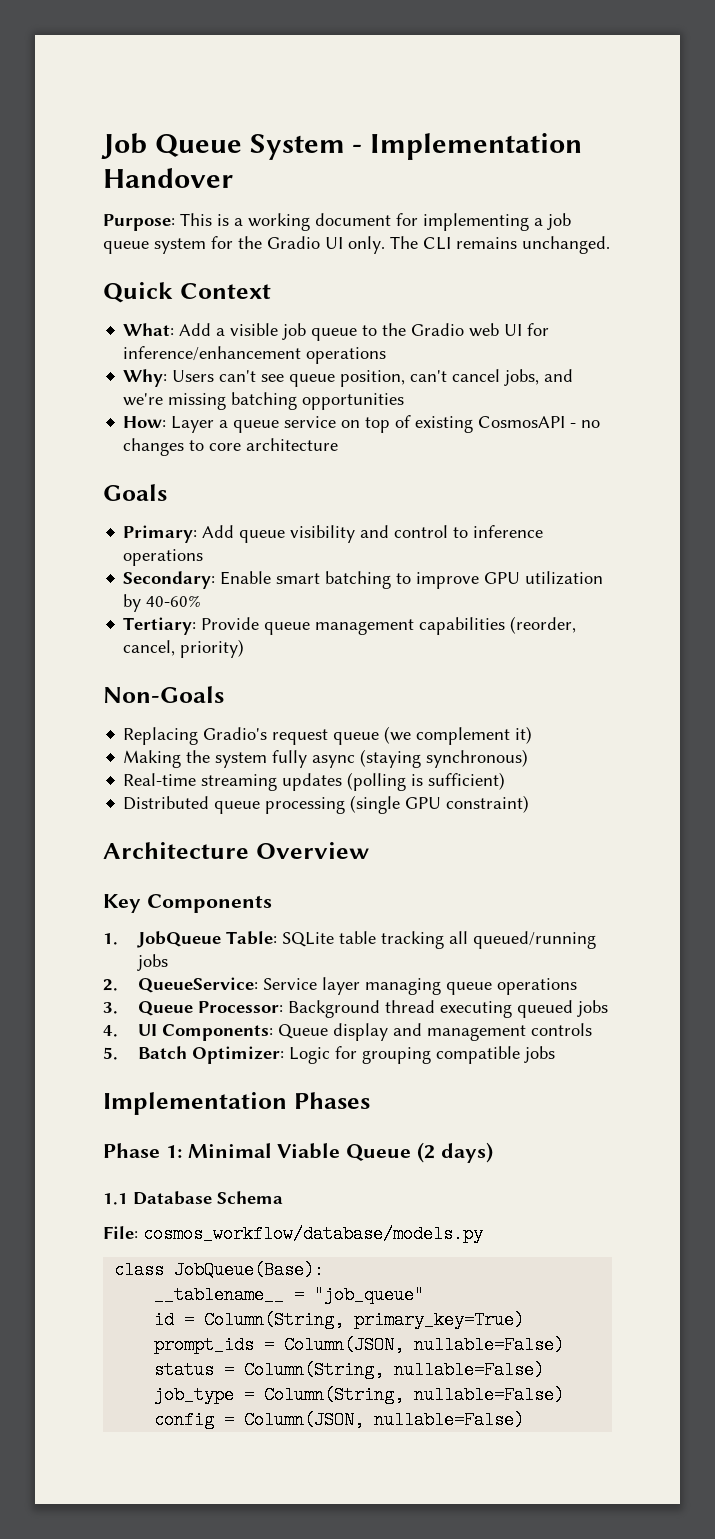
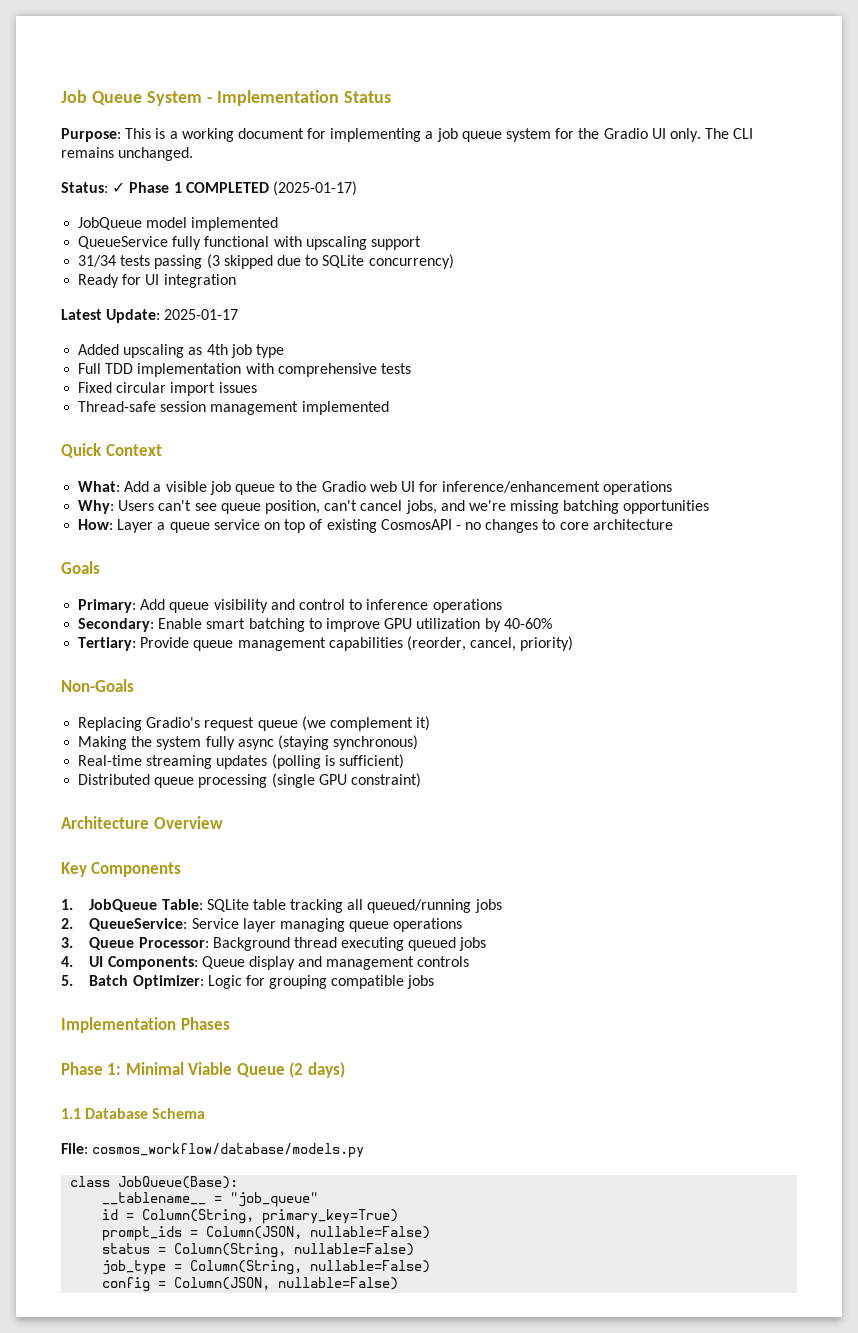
[103,168,233,188] Handover -> [344,91,392,103] Status
(610, 245) none -> [61,181,357,196] [78,217,279,231] [78,236,421,250] [78,254,454,269] [78,274,236,288] [61,309,239,323] [78,344,284,358] [78,363,411,377] [78,382,257,396] [78,401,389,415] // Status: ✓ Phase 1 COMPLETED (2025-01-17) // JobQueue model implemented // QueueService fully functional with upscaling support // 31/34 tests passing (3 skipped due to SQLite concurrency) // Ready for UI integration // Latest Update: 2025-01-17 // Added upscaling as 4th job type // Full TDD implementation with comprehensive tests // Fixed circular import issues // Thread-safe session management implemented

